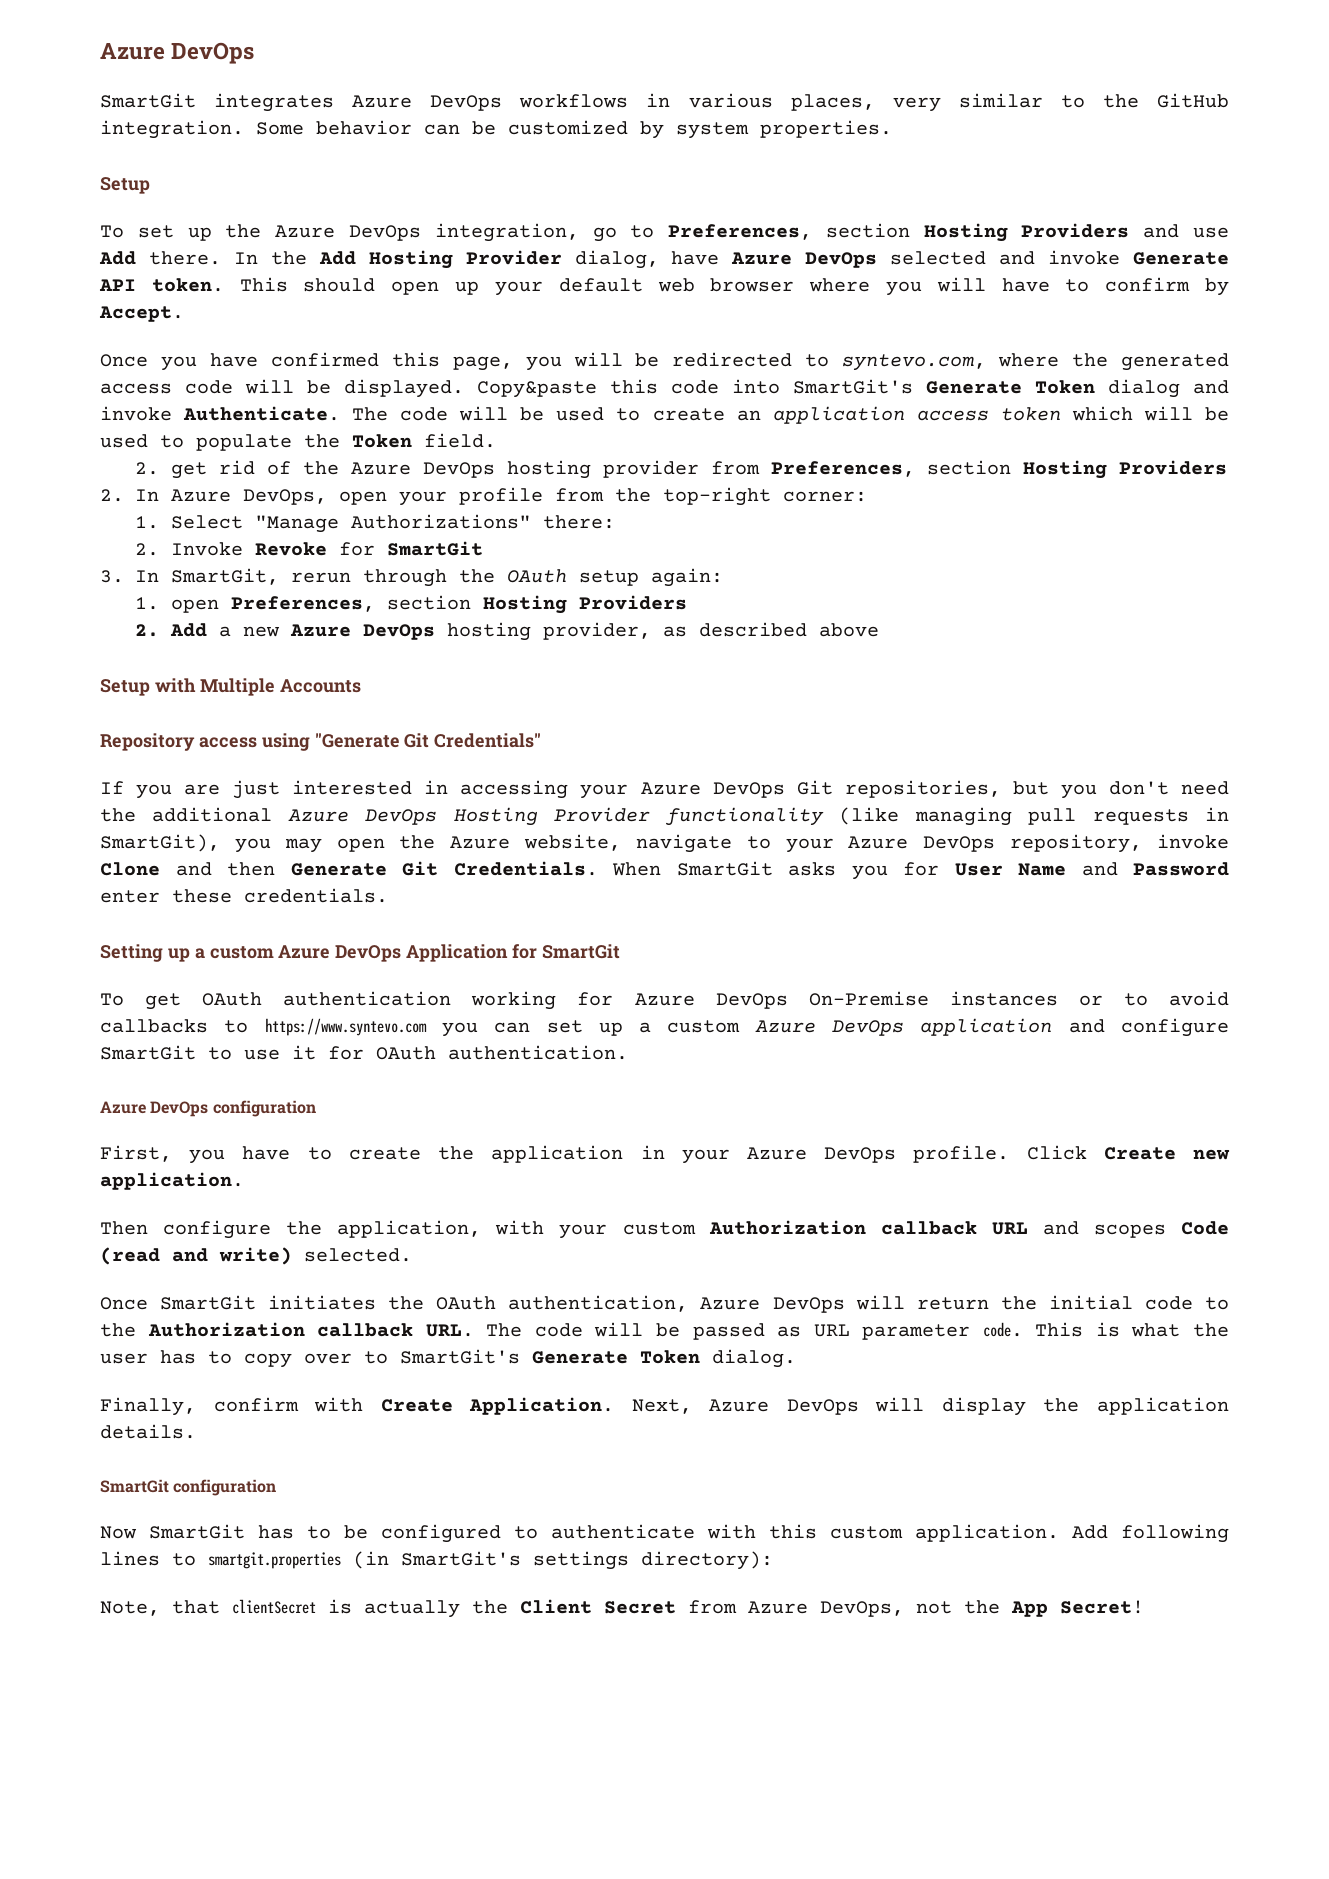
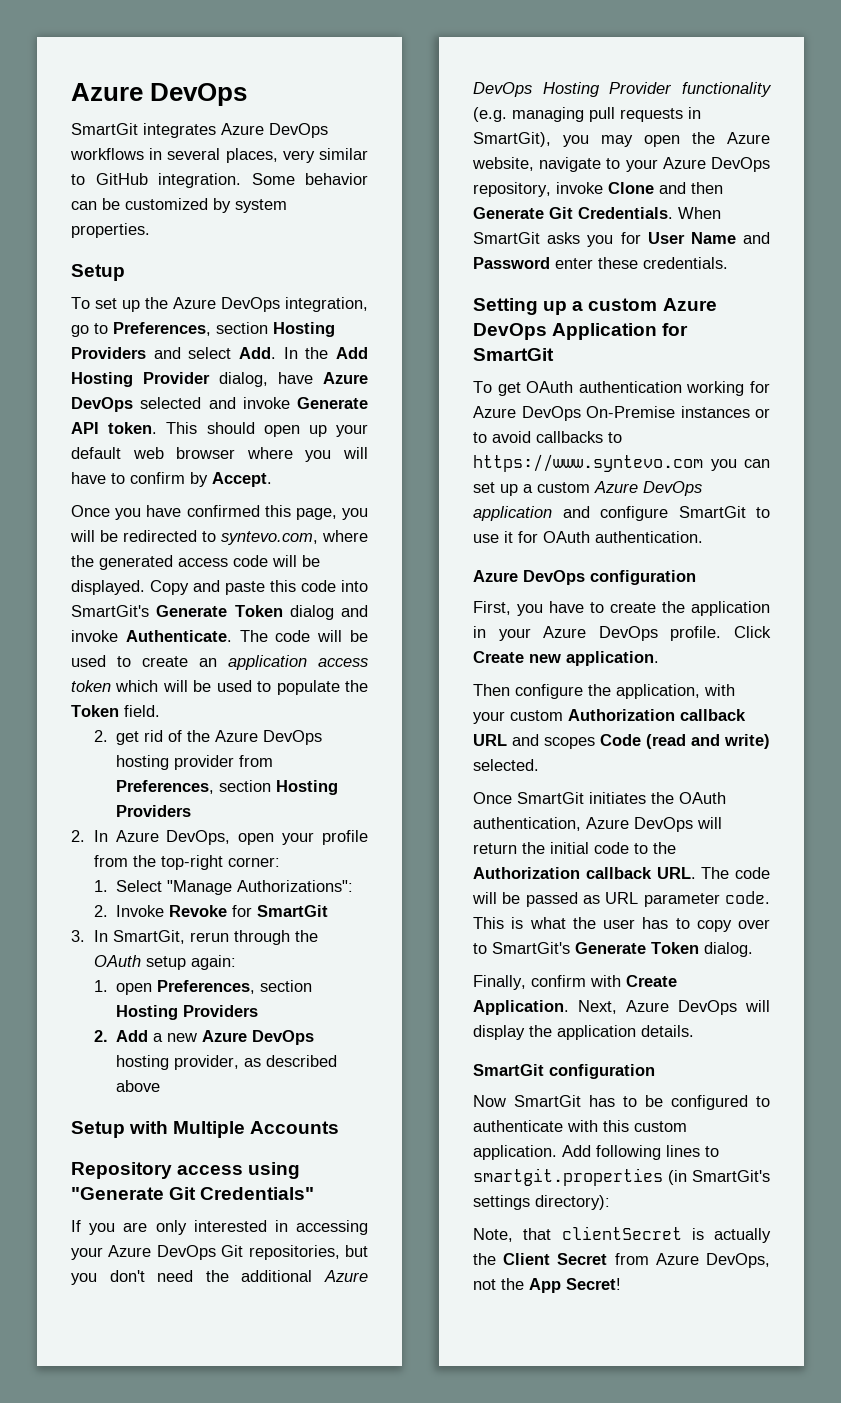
[688,93,773,108] various -> [167,148,221,160] several
[1102,94,1139,108] the -> (85, 179) none
[1193,227,1229,238] [99,251,221,265] use Add there. -> [188,347,276,359] select Add.
[477,381,597,398] Copy&paste -> [150,580,265,595] Copy and paste
[350,514,615,529] Authorizations" there: -> [237,880,354,892] Authorizations":
[232,780,281,799] just -> [155,1220,187,1235] only
[839,807,900,825] (like -> [473,107,507,122] (e.g.

